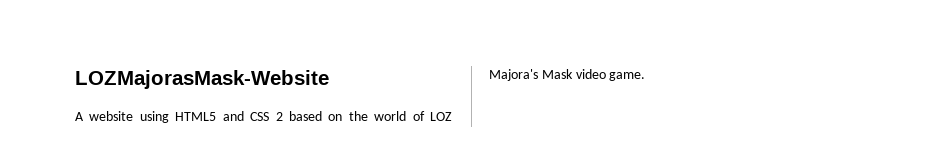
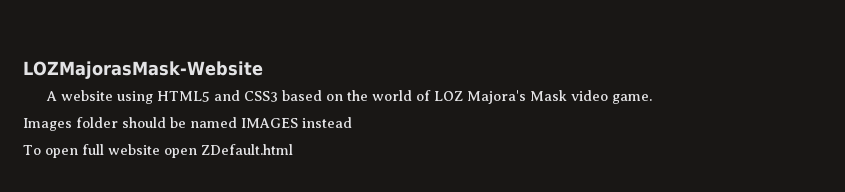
[250,112,283,121] CSS 2 -> [244,91,279,102] CSS3
(646, 76) none -> [23,117,352,131] [23,144,293,158] // Images folder should be named IMAGES instead // To open full website open ZDefault.html

